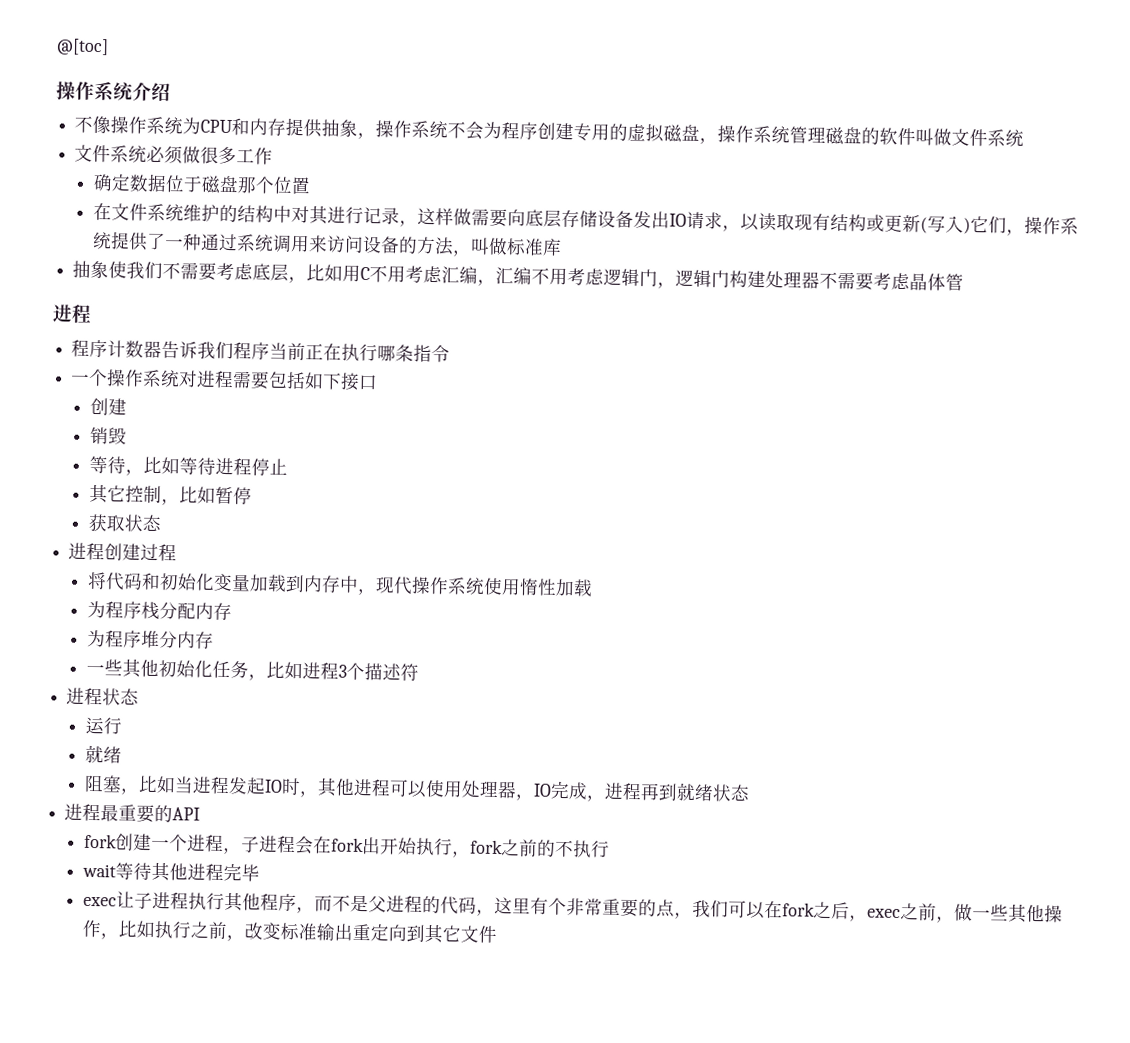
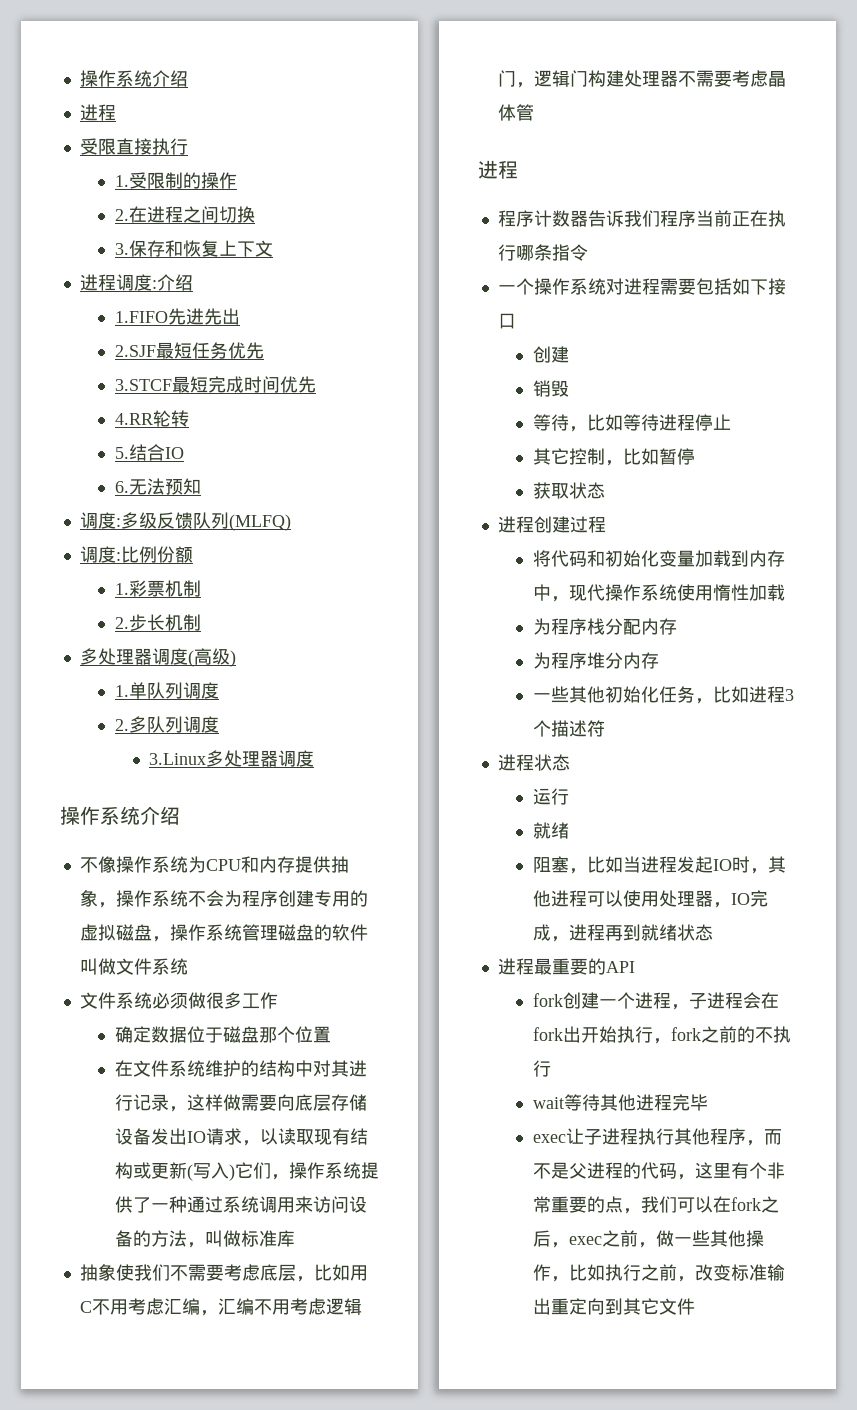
[56,38,109,56] @[toc] -> [79,70,188,87] [79,104,116,121] [79,138,188,155] [114,172,237,189] [114,206,255,223] [114,240,273,257] [79,274,193,291] [114,308,240,325] [114,342,264,359] [114,376,316,393] [114,410,189,427] [114,444,184,461] [114,478,201,495] [79,512,291,531] [79,546,193,563] [114,580,201,597] [114,614,201,631] [79,648,236,667] [114,682,219,699] [114,716,219,733] [149,750,315,767] 操作系统介绍 // 进程 // 受限直接执行 // 1.受限制的操作 // 2.在进程之间切换 // 3.保存和恢复上下文 // 进程调度:介绍 // 1.FIFO先进先出 // 2.SJF最短任务优先 // 3.STCF最短完成时间优先 // 4.RR轮转 // 5.结合IO // 6.无法预知 // 调度:多级反馈队列(MLFQ) // 调度:比例份额 // 1.彩票机制 // 2.步长机制 // 多处理器调度(高级) // 1.单队列调度 // 2.多队列调度 // 3.Linux多处理器调度

